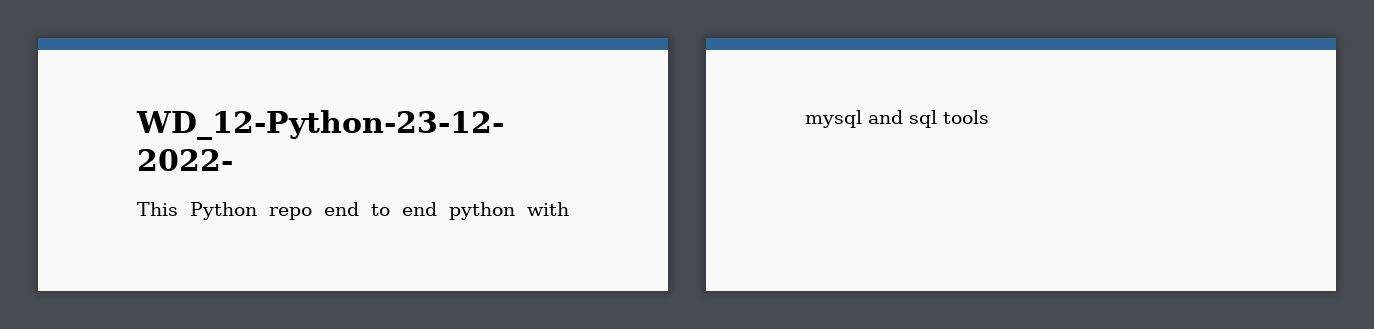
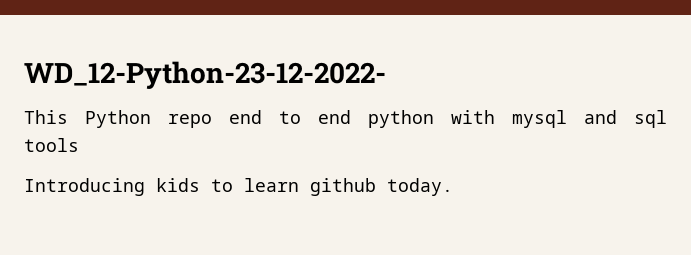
(989, 117) none -> [24,178,453,196] // Introducing kids to learn github today.

